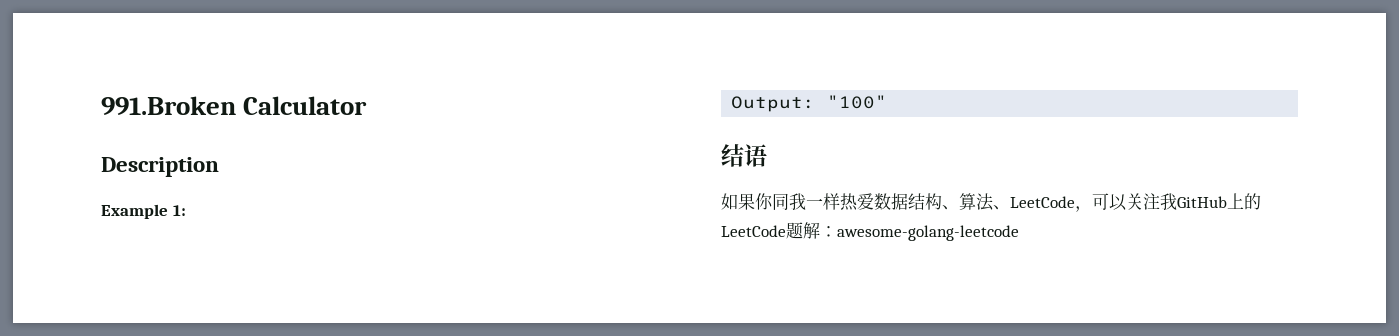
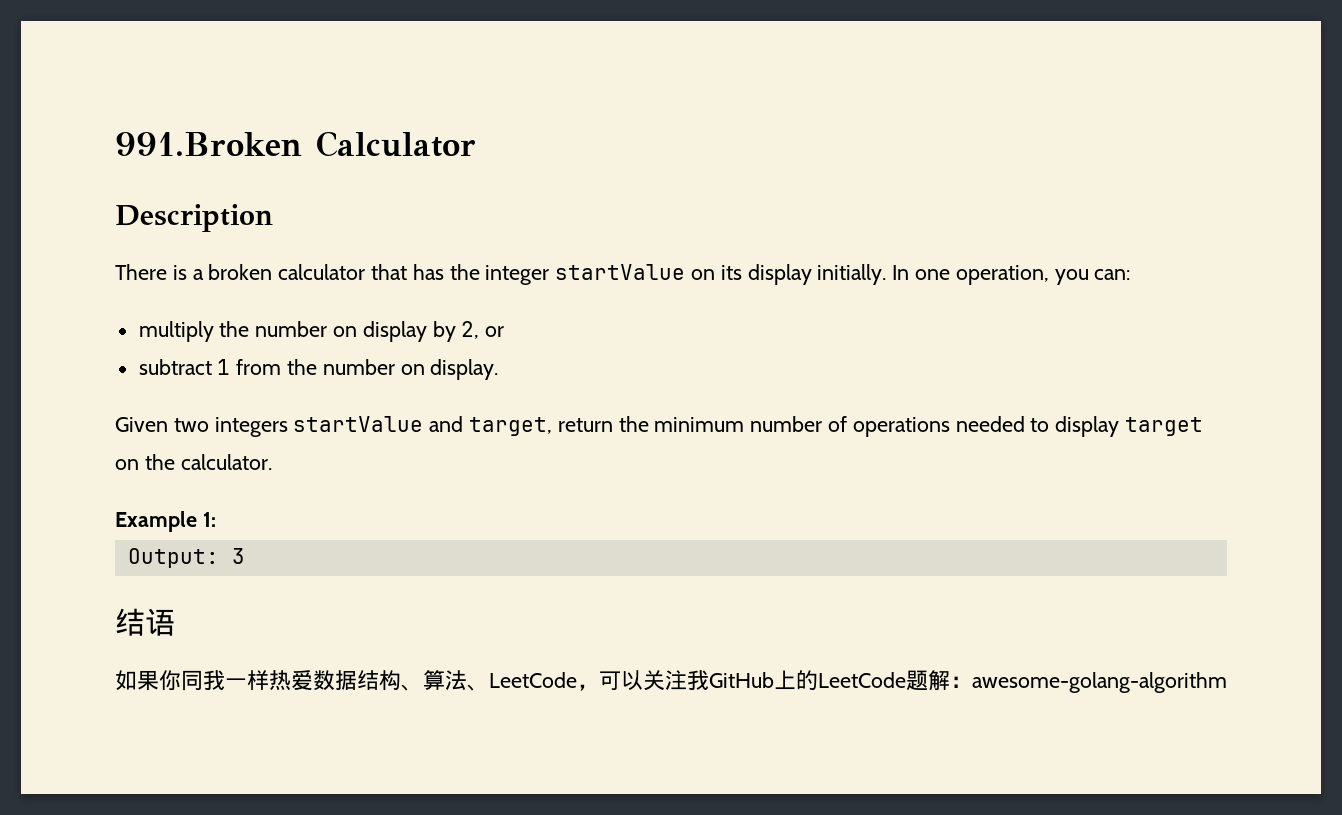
(219, 167) none -> [115,264,1131,285] [138,321,505,342] [138,359,499,380] [115,416,1204,437] [115,454,272,470] // There is a broken calculator that has the integer startValue on its display initially. In one operation, you can: // multiply the number on display by 2, or // subtract 1 from the number on display. // Given two integers startValue and target, return the minimum number of operations needed to display target on the calculator.
[827,95,888,109] "100" -> [231,548,245,564] 3
[837,225,1019,241] awesome-golang-leetcode -> [972,672,1227,693] awesome-golang-algorithm

